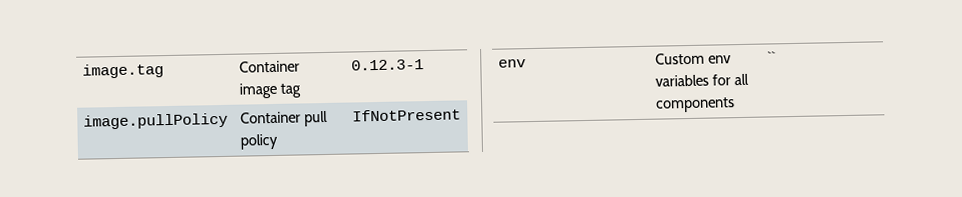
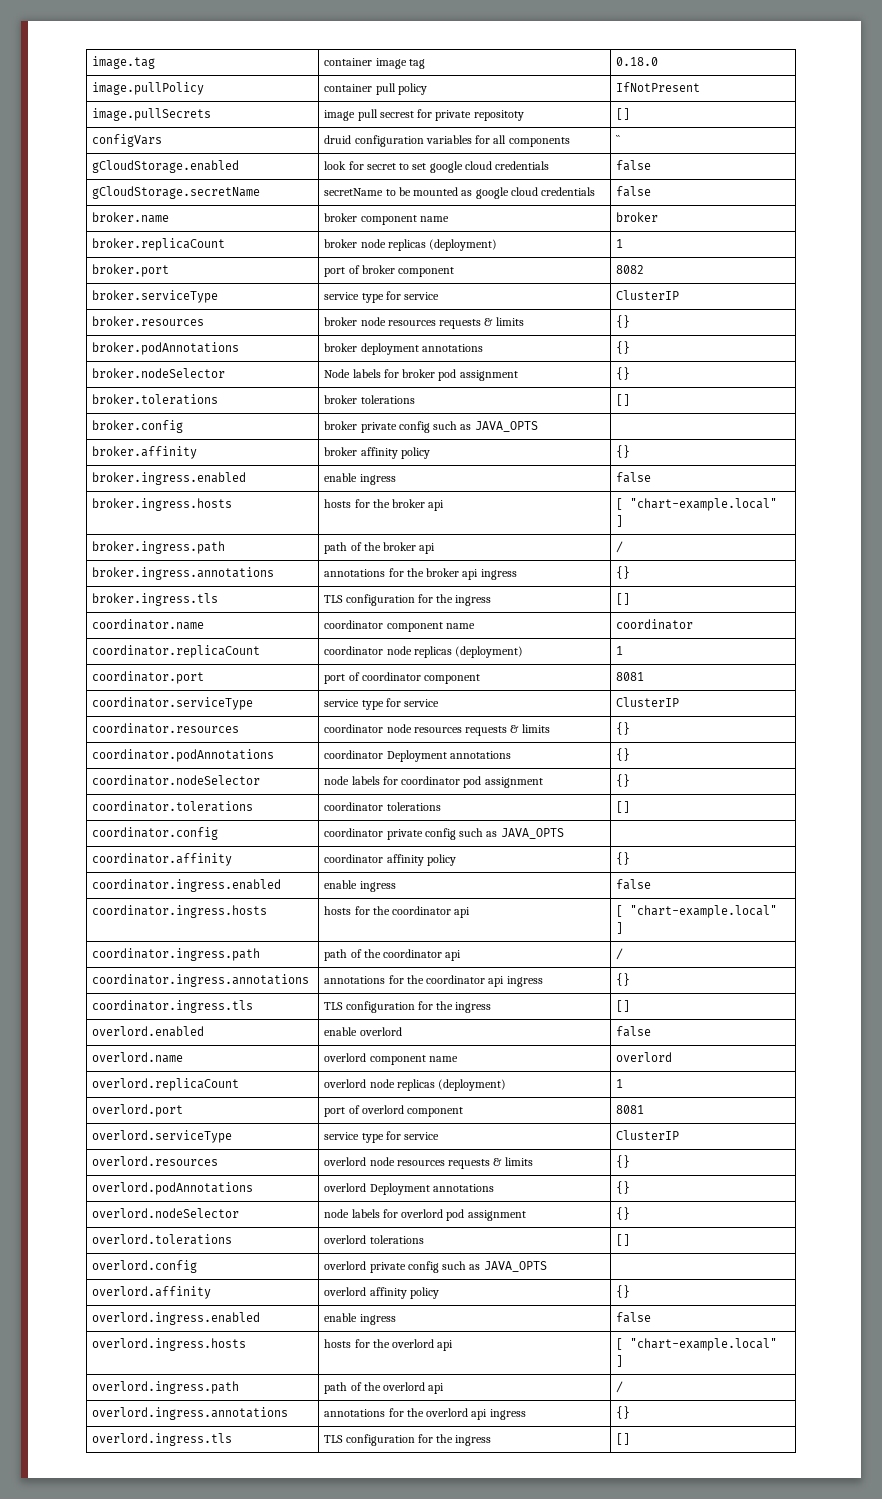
[239,60,301,73] Container -> [324,58,373,66] container
[351,59,425,71] 0.12.3-1 -> [616,57,659,66] 0.18.0
[240,111,302,124] Container -> [324,84,373,92] container
[498,59,527,68] [655,52,731,65] env | Custom env -> [92,108,212,121] [324,109,524,121] [616,108,631,120] [92,134,163,147] [324,135,424,147] image.pullSecrets | image pull secrest for private repositoty | [] // configVars | druid configuration
(777, 57) none -> [92,160,240,173] [324,161,550,173] [616,160,652,171] [92,186,261,199] [324,187,596,199] [616,186,652,197] [92,212,170,223] [324,213,449,225] [616,212,659,222] [92,238,226,251] [324,239,498,251] [616,239,624,248] [92,264,170,277] [324,265,455,277] [616,265,645,274] [92,290,219,303] [324,291,440,303] [616,290,680,300] [92,316,205,326] [324,317,524,329] [616,315,631,328] [92,342,240,355] [324,343,483,355] [616,341,631,354] [92,368,226,378] [324,369,518,381] [616,367,631,380] [92,394,219,405] [324,395,415,404] [616,394,631,406] [92,420,184,433] [324,421,538,433] [92,446,198,459] [324,447,430,459] [616,445,631,458] [92,472,247,485] [324,473,396,485] [616,472,652,483] [92,498,233,511] [324,499,445,511] [616,498,778,511] [616,515,624,527] [92,541,226,554] [324,542,436,554] [616,541,624,553] [92,567,275,580] [324,568,517,580] [616,566,631,579] [92,593,219,606] [324,594,492,606] [616,593,631,605] [92,619,205,630] [324,620,475,632] [616,619,694,630] [92,645,261,658] [324,646,524,658] [616,646,624,655] [92,671,205,684] [324,672,481,684] [616,672,645,681] [92,697,254,710] [324,698,440,710] [616,697,680,707] [92,723,240,734] [324,724,550,736] [616,722,631,735] [92,749,275,762] [324,750,511,762] [616,748,631,761] [92,775,261,786] [324,776,543,788] [616,774,631,787] [92,801,254,812] [324,802,441,811] [616,801,631,813] [92,827,219,840] [324,828,564,840] [92,853,233,866] [324,854,456,866] [616,852,631,865] [92,879,282,892] [324,880,396,892] [616,879,652,890] [92,905,268,918] [324,906,471,918] [616,905,778,918] [616,922,624,934] [92,948,261,961] [324,949,462,961] [616,948,624,960] [92,974,310,987] [324,975,543,987] [616,973,631,986] [92,1000,254,1013] [324,1001,492,1013] [616,1000,631,1012] [92,1026,205,1037] [324,1027,402,1036] [616,1026,652,1037] [92,1052,184,1063] [324,1053,458,1065] [616,1052,673,1062] [92,1078,240,1091] [324,1079,507,1091] [616,1079,624,1088] [92,1104,184,1117] [324,1105,464,1117] [616,1105,645,1114] [92,1130,233,1143] [324,1131,440,1143] [616,1130,680,1140] [92,1156,219,1166] [324,1157,533,1169] [616,1155,631,1168] [92,1182,254,1195] [324,1183,494,1195] [616,1181,631,1194] [92,1208,240,1218] [324,1209,526,1221] [616,1207,631,1220] [92,1234,233,1245] [324,1235,424,1244] [616,1234,631,1246] [92,1260,198,1273] [324,1261,547,1273] [92,1286,212,1299] [324,1287,439,1299] [616,1285,631,1298] [92,1312,261,1325] [324,1313,396,1325] [616,1312,652,1323] [92,1338,247,1351] [324,1339,454,1351] [616,1338,778,1351] [616,1355,624,1367] [92,1381,240,1394] [324,1382,445,1394] [616,1381,624,1393] [92,1407,289,1420] [324,1408,526,1420] [616,1406,631,1419] [92,1433,233,1446] [324,1434,492,1446] [616,1433,631,1445] // gCloudStorage.enabled | look for secret to set google cloud credentials | false // gCloudStorage.secretName | secretName to be mounted as google cloud credentials | false // broker.name | broker component name | broker // broker.replicaCount | broker node replicas (deployment) | 1 // broker.port | port of broker component | 8082 // broker.serviceType | service type for service | ClusterIP // broker.resources | broker node resources requests & limits | {} // broker.podAnnotations | broker deployment annotations | {} // broker.nodeSelector | Node labels for broker pod assignment | {} // broker.tolerations | broker tolerations | [] // broker.config | broker private config such as JAVA_OPTS | // broker.affinity | broker affinity policy | {} // broker.ingress.enabled | enable ingress | false // broker.ingress.hosts | hosts for the broker api | [ "chart-example.local" ] // broker.ingress.path | path of the broker api | / // broker.ingress.annotations | annotations for the broker api ingress | {} // broker.ingress.tls | TLS configuration for the ingress | [] // coordinator.name | coordinator component name | coordinator // coordinator.replicaCount | coordinator node replicas (deployment) | 1 // coordinator.port | port of coordinator component | 8081 // coordinator.serviceType | service type for service | ClusterIP // coordinator.resources | coordinator node resources requests & limits | {} // coordinator.podAnnotations | coordinator Deployment annotations | {} // coordinator.nodeSelector | node labels for coordinator pod assignment | {} // coordinator.tolerations | coordinator tolerations | [] // coordinator.config | coordinator private config such as JAVA_OPTS | // coordinator.affinity | coordinator affinity policy | {} // coordinator.ingress.enabled | enable ingress | false // coordinator.ingress.hosts | hosts for the coordinator api | [ "chart-example.local" ] // coordinator.ingress.path | path of the coordinator api | / // coordinator.ingress.annotations | annotations for the coordinator api ingress | {} // coordinator.ingress.tls | TLS configuration for the ingress | [] // overlord.enabled | enable overlord | false // overlord.name | overlord component name | overlord // overlord.replicaCount | overlord node replicas (deployment) | 1 // overlord.port | port of overlord component | 8081 // overlord.serviceType | service type for service | ClusterIP // overlord.resources | overlord node resources requests & limits | {} // overlord.podAnnotations | overlord Deployment annotations | {} // overlord.nodeSelector | node labels for overlord pod assignment | {} // overlord.tolerations | overlord tolerations | [] // overlord.config | overlord private config such as JAVA_OPTS | // overlord.affinity | overlord affinity policy | {} // overlord.ingress.enabled | enable ingress | false // overlord.ingress.hosts | hosts for the overlord api | [ "chart-example.local" ] // overlord.ingress.path | path of the overlord api | / // overlord.ingress.annotations | annotations for the overlord api ingress | {} // overlord.ingress.tls | TLS configuration for the ingress | []

